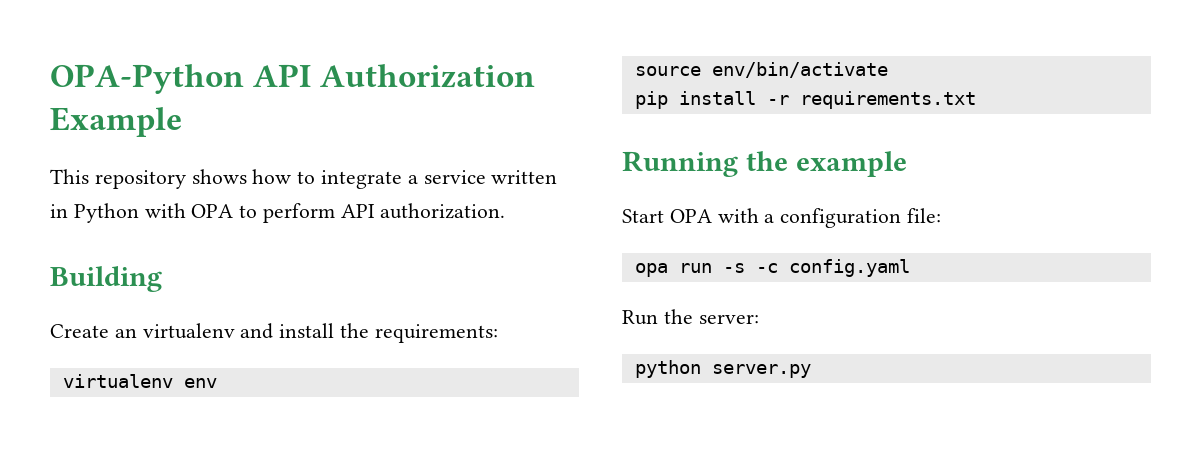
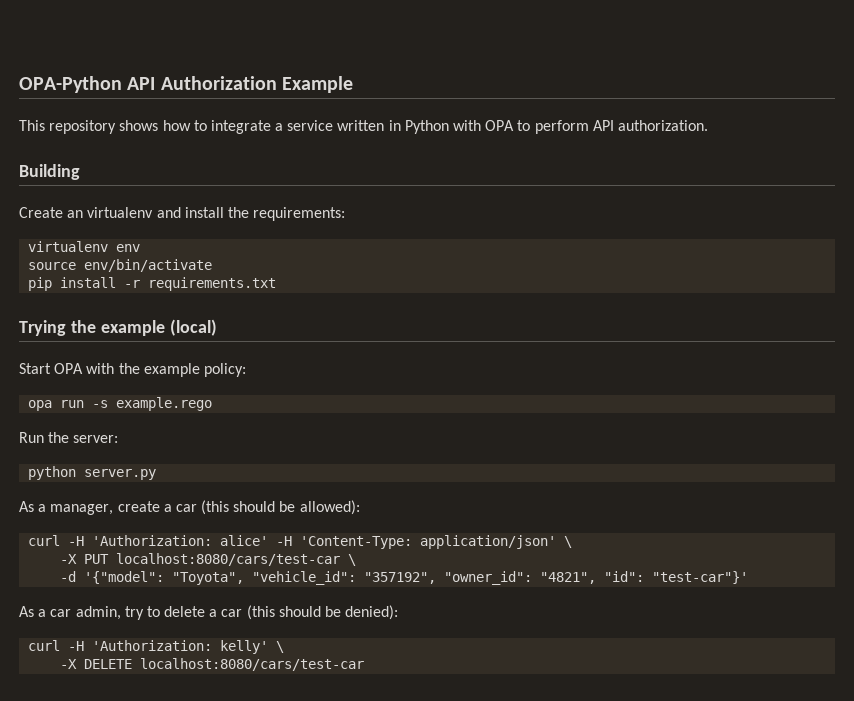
[622,151,907,177] Running the example -> [19,319,217,336] Trying the example (local)
[764,208,942,228] a configuration file: -> [118,363,246,377] the example policy:
[755,259,910,277] -c config.yaml -> [116,397,213,411] example.rego
(811, 371) none -> [19,500,360,515] [28,535,573,549] [60,553,357,566] [60,571,749,585] [19,605,399,620] [28,640,285,654] [60,658,365,671] // As a manager, create a car (this should be allowed): // curl -H 'Authorization: alice' -H 'Content-Type: application/json' \ // -X PUT localhost:8080/cars/test-car \ // -d '{"model": "Toyota", "vehicle_id": "357192", "owner_id": "4821", "id": "test-car"}' // As a car admin, try to delete a car (this should be denied): // curl -H 'Authorization: kelly' \ // -X DELETE localhost:8080/cars/test-car

